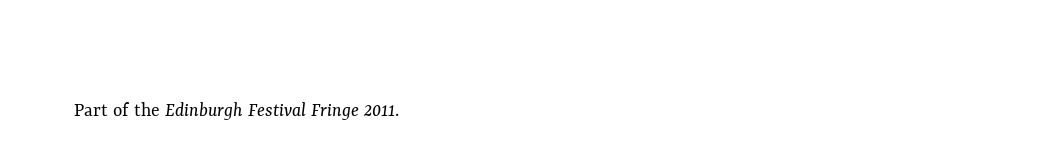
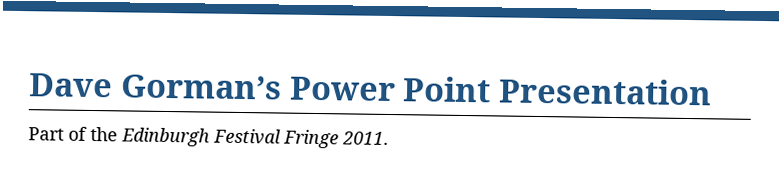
(74, 110) none -> [28,73,713,106] Dave Gorman’s Power Point Presentation //

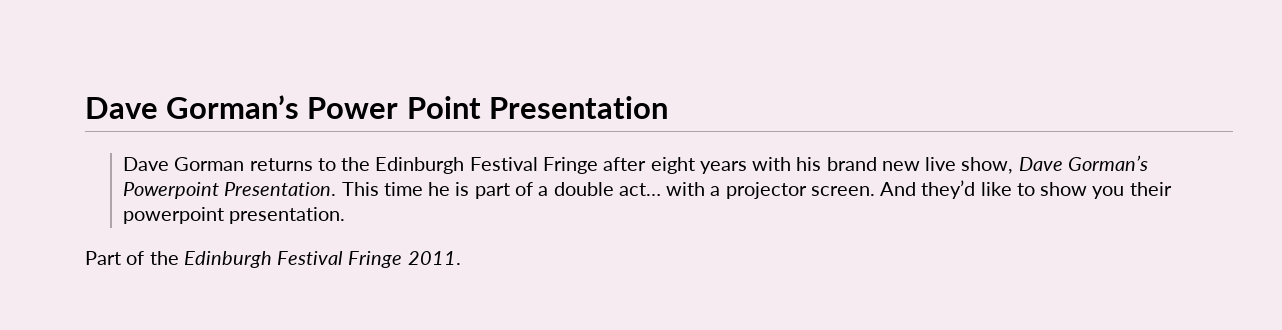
(713, 91) none -> [123,155,1148,174] [123,180,1172,199] [123,207,346,224] // Dave Gorman returns to the Edinburgh Festival Fringe after eight years with his brand new live show, Dave Gorman’s Powerpoint Presentation. This time he is part of a double act… with a projector screen. And they’d like to show you their powerpoint presentation.

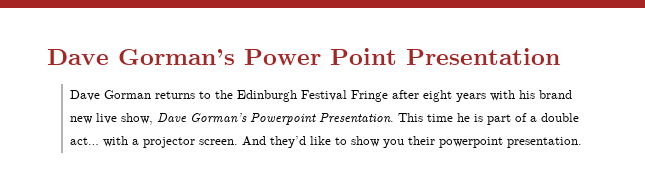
[85,251,461,268] // Part of the Edinburgh Festival Fringe 2011. -> (583, 142) none

